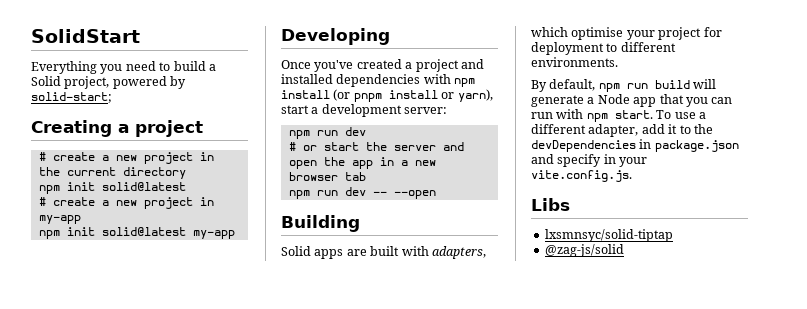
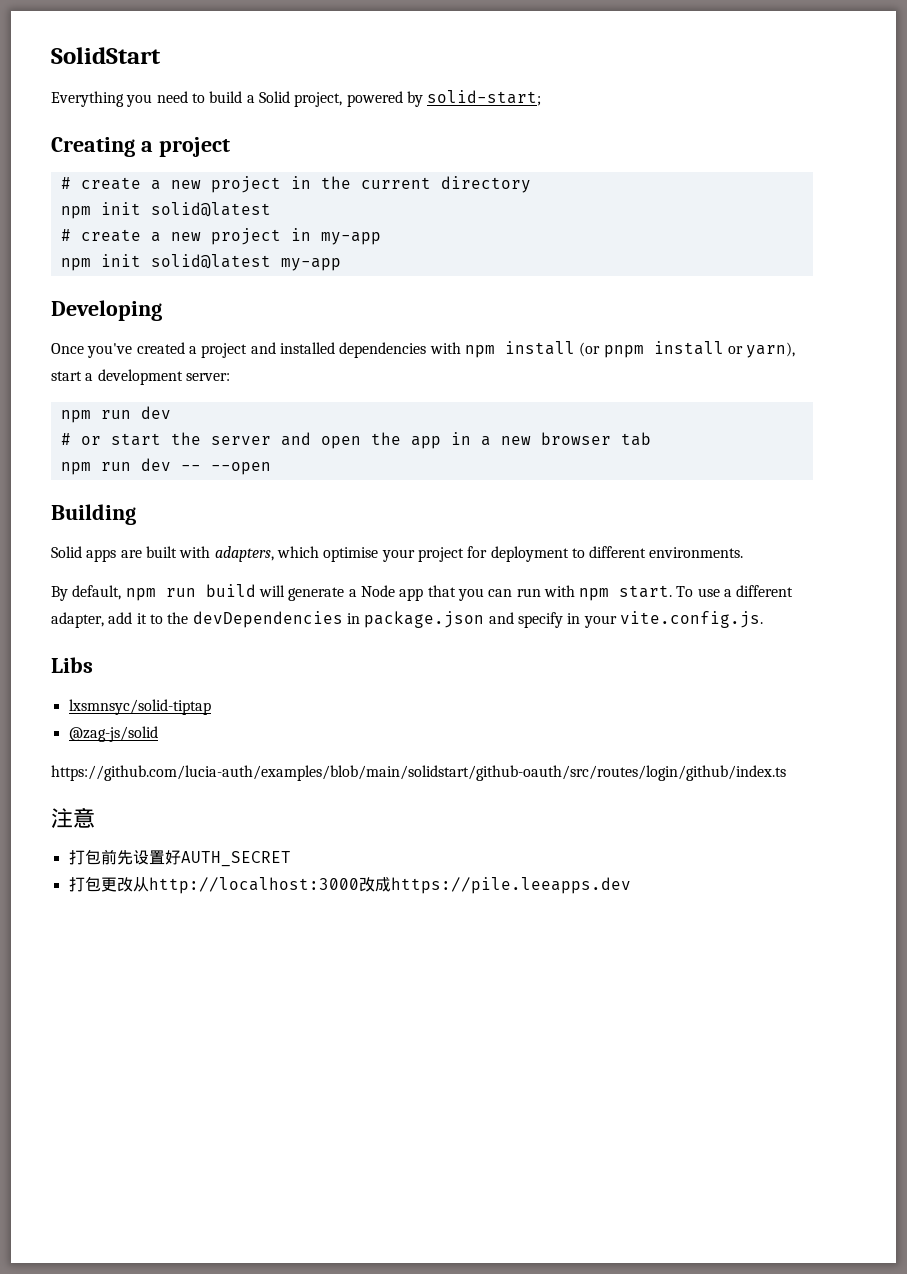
(624, 250) none -> [51,765,786,781] [51,807,95,828] [68,849,291,867] [68,876,631,894] // https://github.com/lucia-auth/examples/blob/main/solidstart/github-oauth/src/routes/login/github/index.ts // 注意 // 打包前先设置好AUTH_SECRET // 打包更改从http://localhost:3000改成https://pile.leeapps.dev

